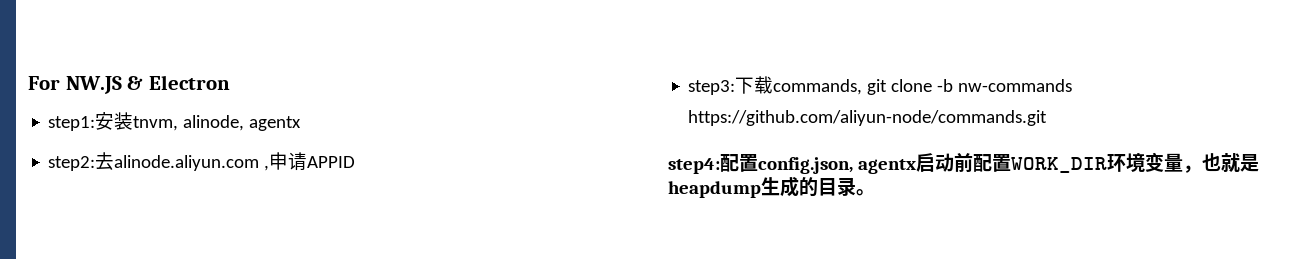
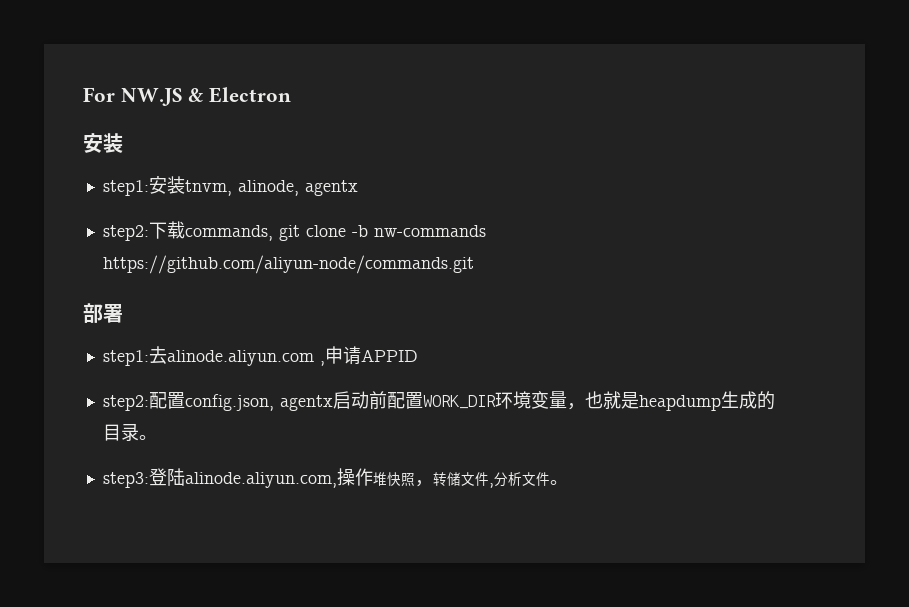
(230, 82) none -> [83,133,123,153] // 安装
[95,152,356,171] [688,80,736,95] 去alinode.aliyun.com ,申请APPID // step3: -> (149, 233) none
[668,158,720,174] step4: -> [83,303,123,323] [102,346,418,366] [102,395,149,411] 部署 // step1:去alinode.aliyun.com ,申请APPID // step2:
(875, 192) none -> [102,468,568,488] // step3:登陆alinode.aliyun.com,操作堆快照，转储文件,分析文件。

